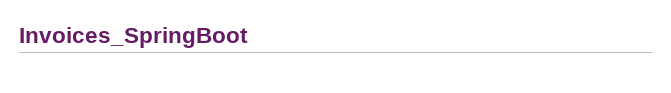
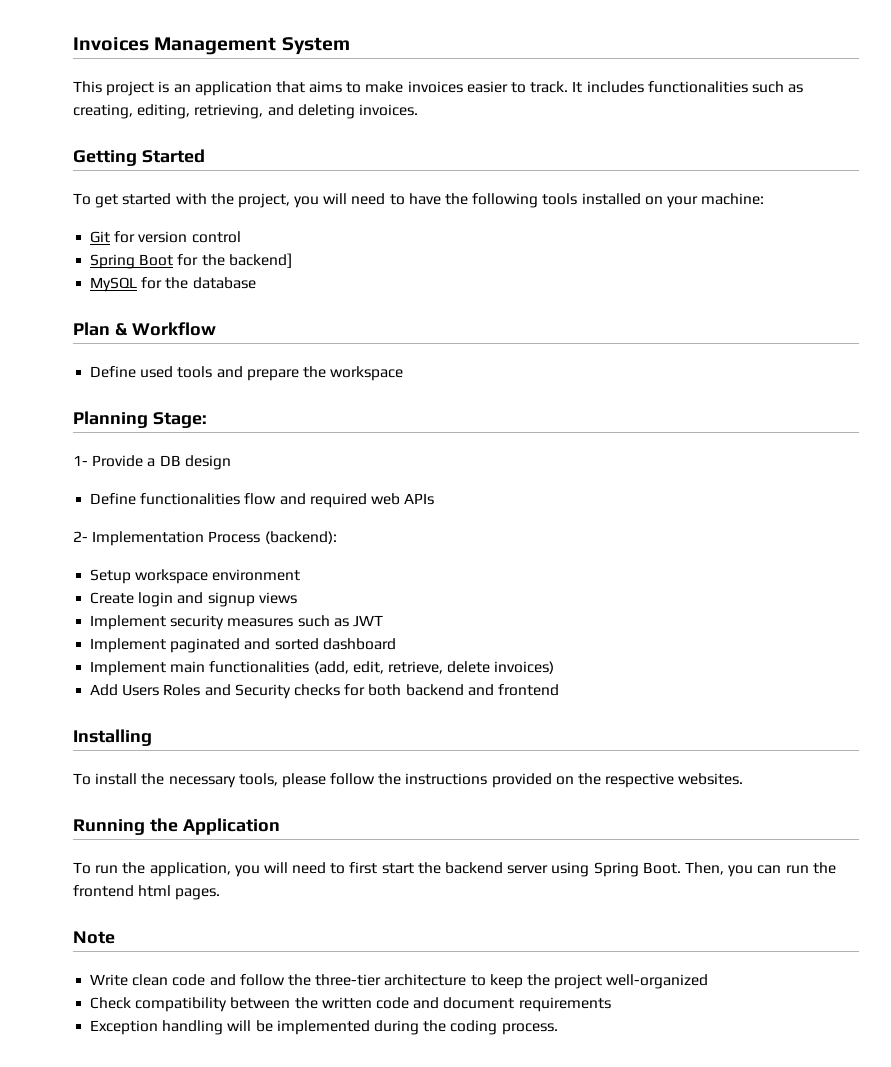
[19,27,248,48] Invoices_SpringBoot -> [73,37,350,55] [73,81,804,96] [73,104,418,119] [73,149,205,166] [73,193,765,208] [90,231,241,243] [90,253,292,269] [90,277,256,292] [73,322,216,336] [90,366,404,381] [73,411,207,428] [73,455,231,470] [90,493,435,508] [73,531,337,546] [90,569,301,584] [90,592,297,607] [90,615,383,630] [90,638,396,653] [90,661,555,676] [90,684,559,699] [73,729,152,746] [73,773,744,788] [73,818,280,835] [73,862,836,877] [73,885,221,900] [73,931,115,944] [90,974,709,989] [90,997,611,1012] [90,1020,558,1035] Invoices Management System // This project is an application that aims to make invoices easier to track. It includes functionalities such as creating, editing, retrieving, and deleting invoices. // Getting Started // To get started with the project, you will need to have the following tools installed on your machine: // Git for version control // Spring Boot for the backend] // MySQL for the database // Plan & Workflow // Define used tools and prepare the workspace // Planning Stage: // 1- Provide a DB design // Define functionalities flow and required web APIs // 2- Implementation Process (backend): // Setup workspace environment // Create login and signup views // Implement security measures such as JWT // Implement paginated and sorted dashboard // Implement main functionalities (add, edit, retrieve, delete invoices) // Add Users Roles and Security checks for both backend and frontend // Installing // To install the necessary tools, please follow the instructions provided on the respective websites. // Running the Application // To run the application, you will need to first start the backend server using Spring Boot. Then, you can run the frontend html pages. // Note // Write clean code and follow the three-tier architecture to keep the project well-organized // Check compatibility between the written code and document requirements // Exception handling will be implemented during the coding process.

